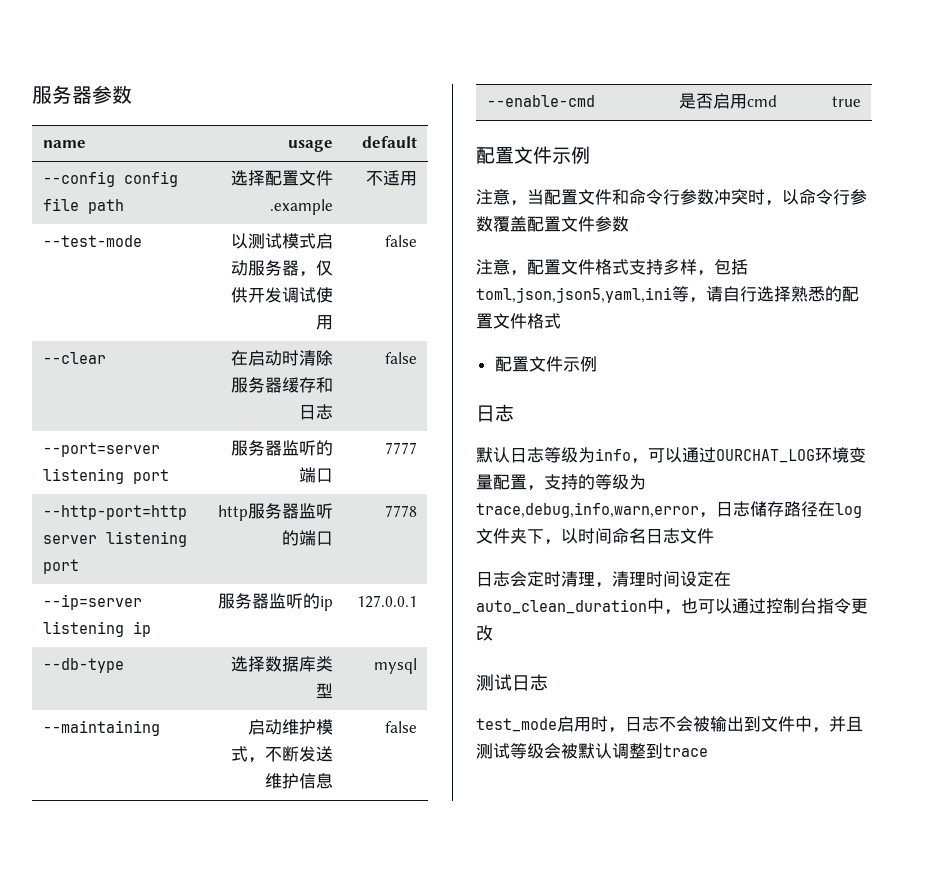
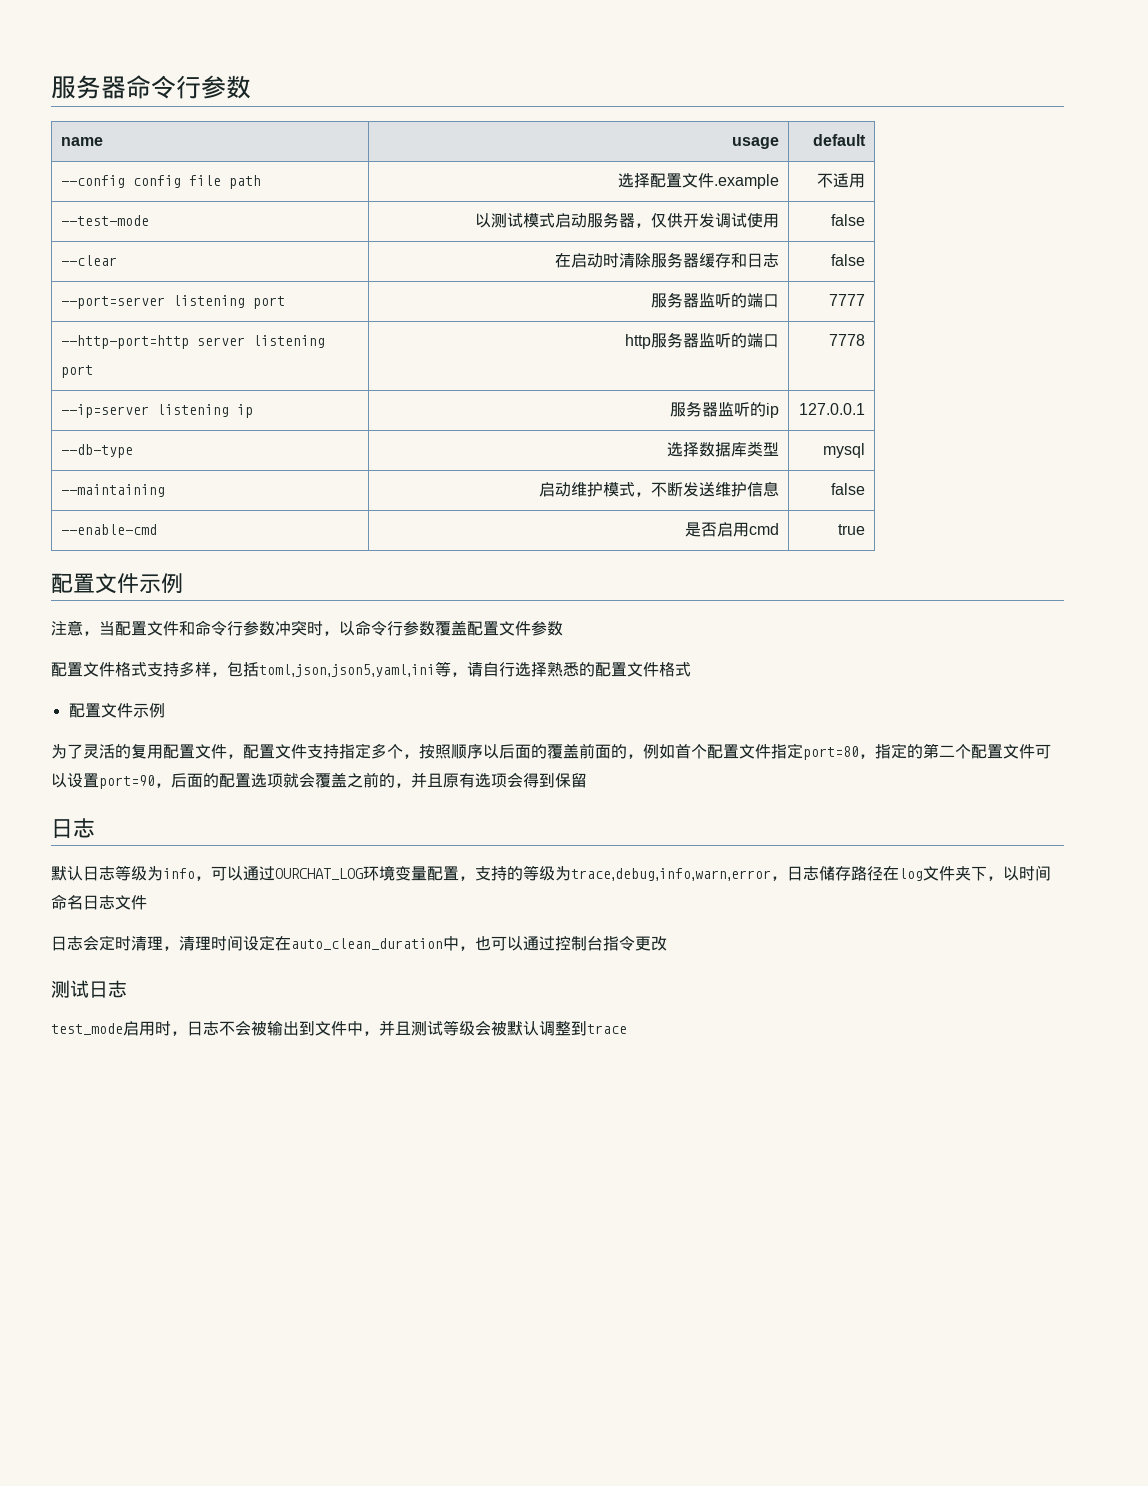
[32,85,92,104] 服务器 -> [51,75,201,99] 服务器命令行
[476,259,527,276] 注意， -> (563, 628) none
(597, 364) none -> [51,743,1051,760] [51,772,587,789] // 为了灵活的复用配置文件，配置文件支持指定多个，按照顺序以后面的覆盖前面的，例如首个配置文件指定port=80，指定的第二个配置文件可以设置port=90，后面的配置选项就会覆盖之前的，并且原有选项会得到保留

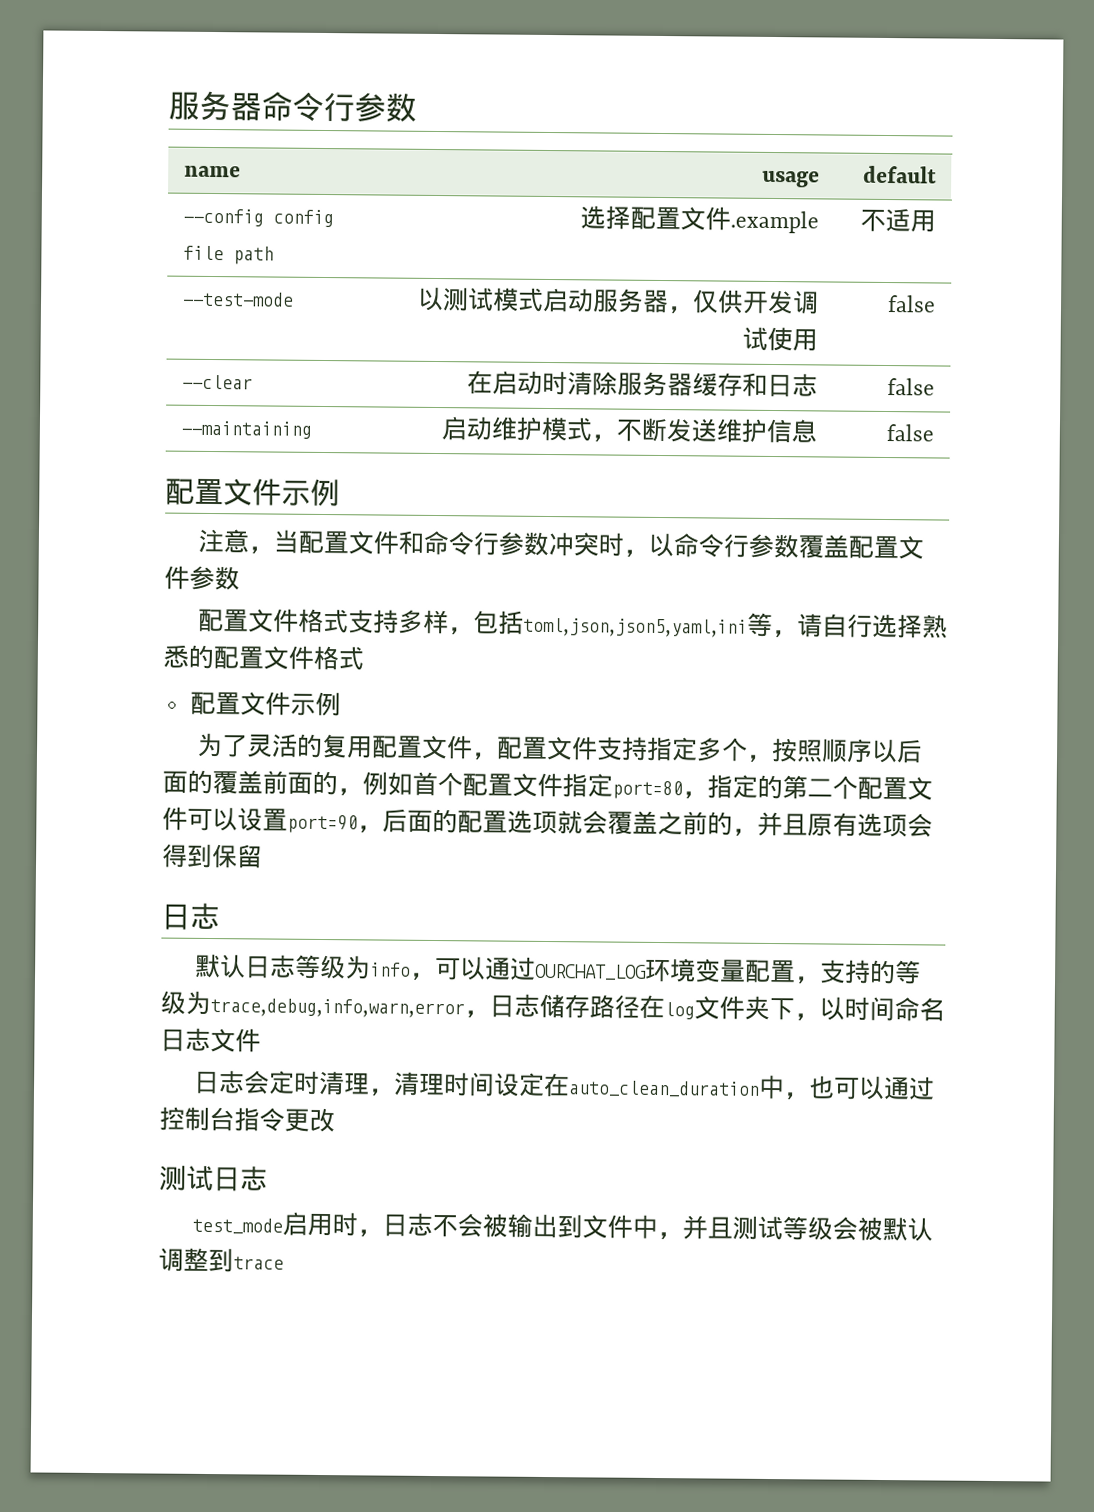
[60,295,285,309] [651,292,780,308] [829,294,866,306] [60,335,325,349] [60,365,93,378] [625,332,780,349] [829,334,866,346] [60,404,253,418] [670,401,780,418] [799,403,866,415] [60,444,133,458] [667,441,780,457] [823,443,866,458] // --port=server listening port | 服务器监听的端口 | 7777 // --http-port=http server listening port | http服务器监听的端口 | 7778 // --ip=server listening ip | 服务器监听的ip | 127.0.0.1 // --db-type | 选择数据库类型 | mysql -> (935, 387) none
[60,524,157,535] [685,522,780,537] [838,524,866,535] // --enable-cmd | 是否启用cmd | true -> (934, 433) none

